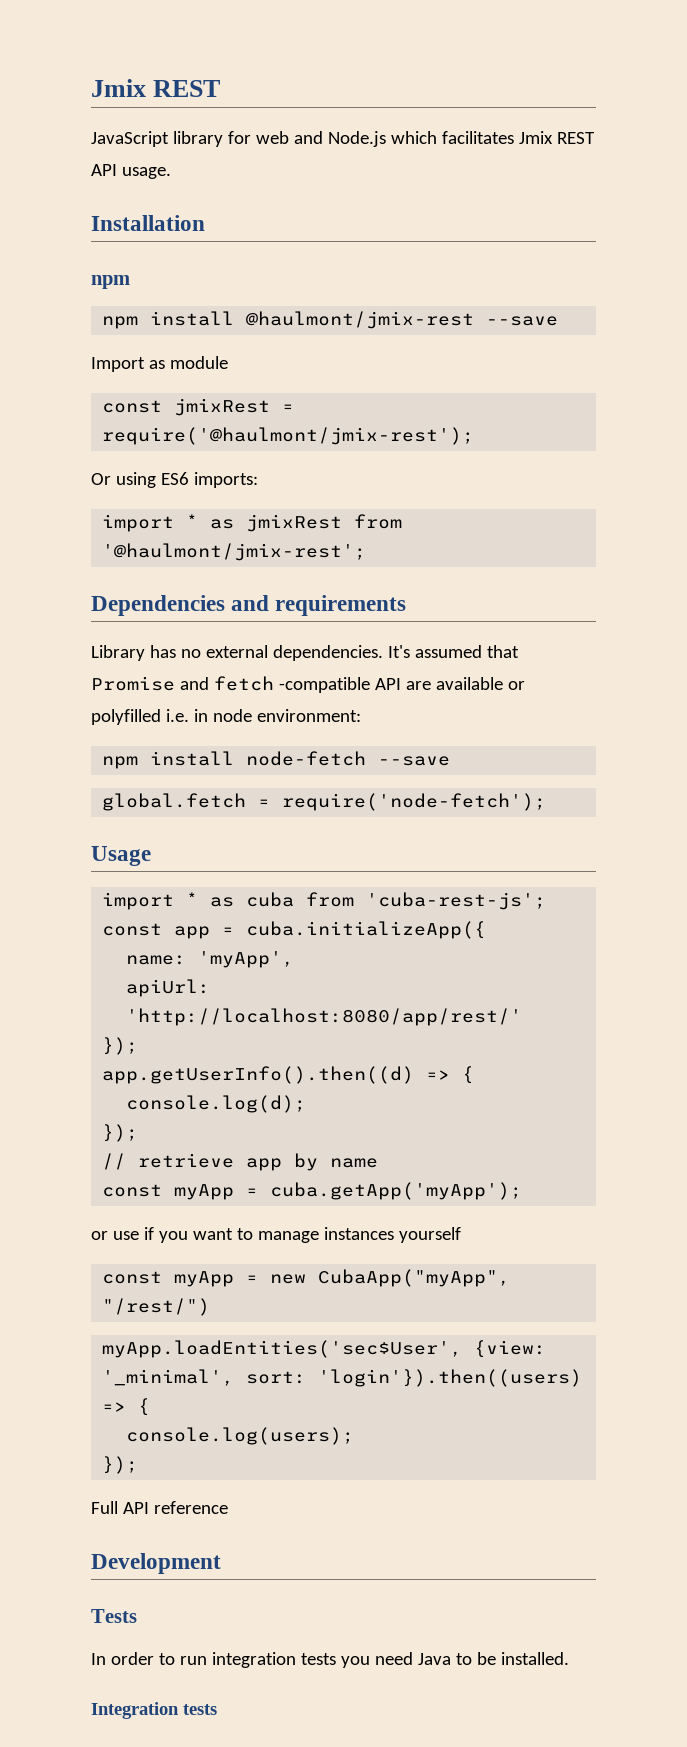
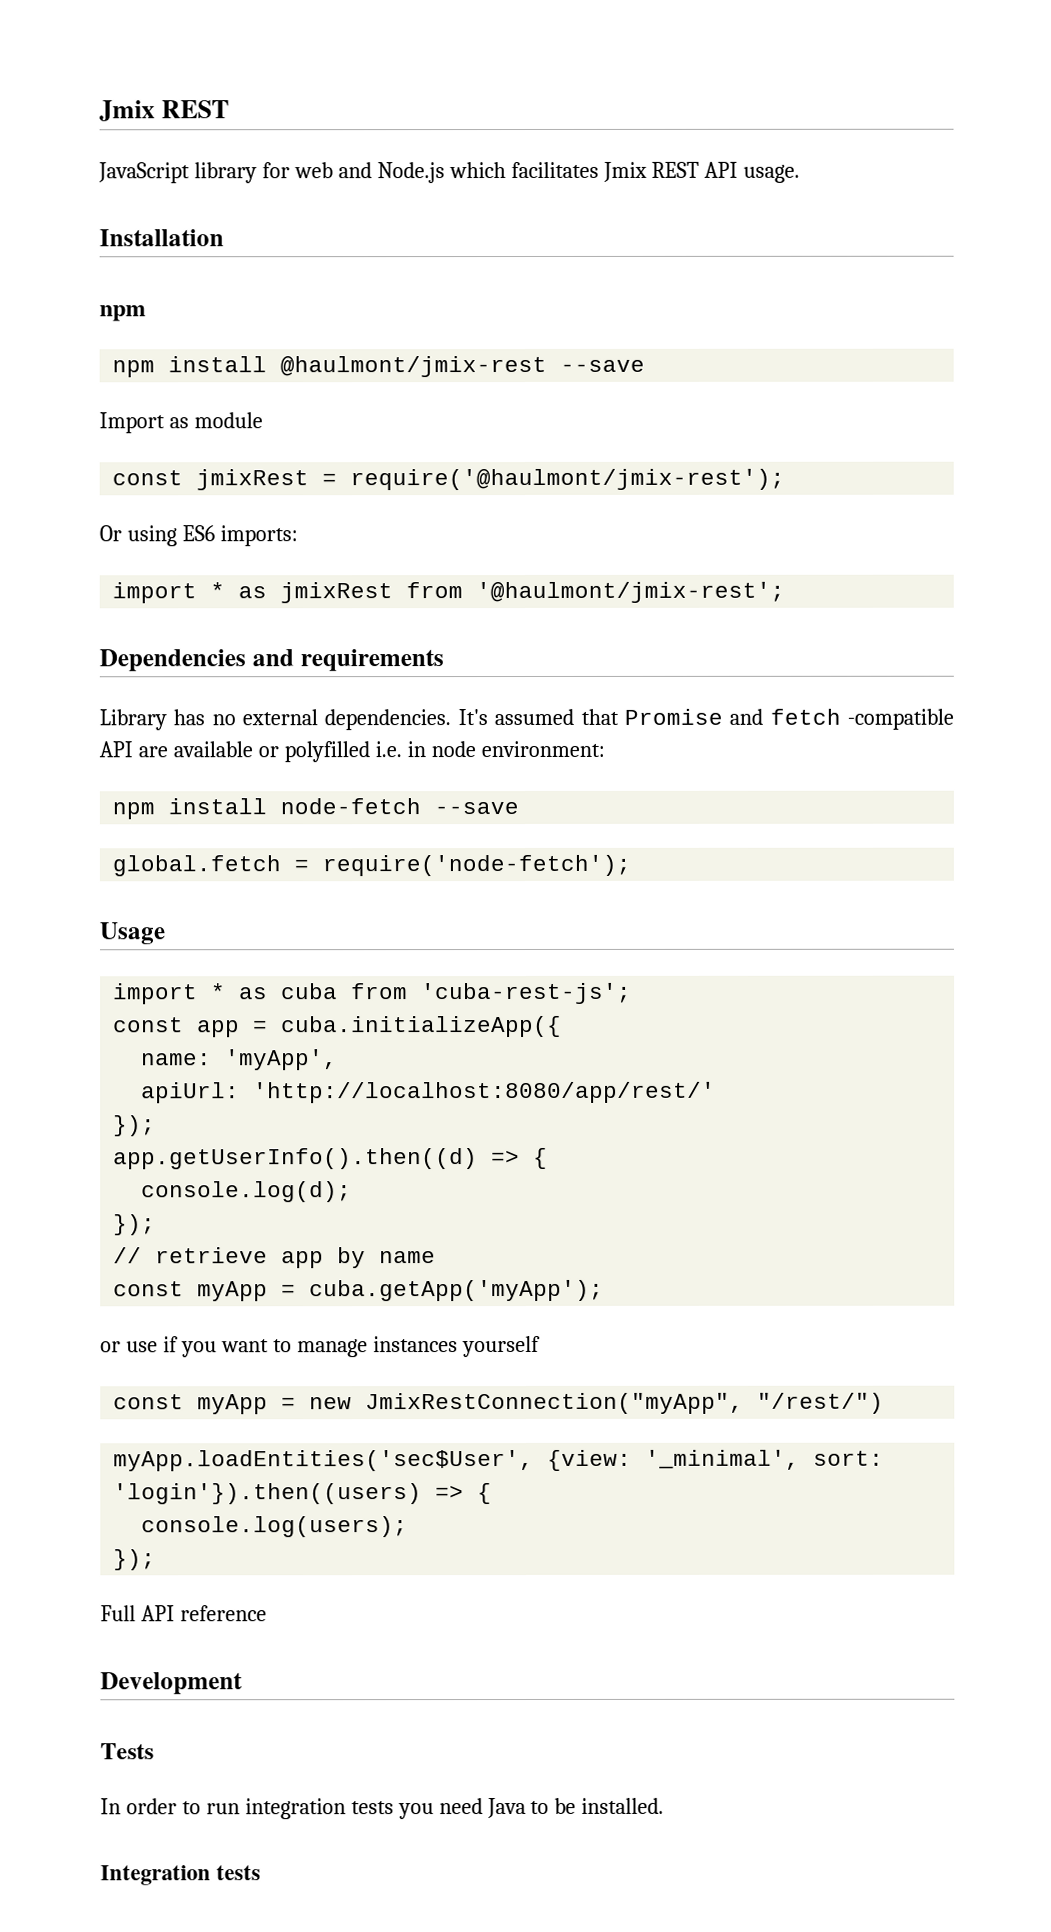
[318,1269,511,1287] CubaApp("myApp", -> [365,1392,745,1415] JmixRestConnection("myApp",

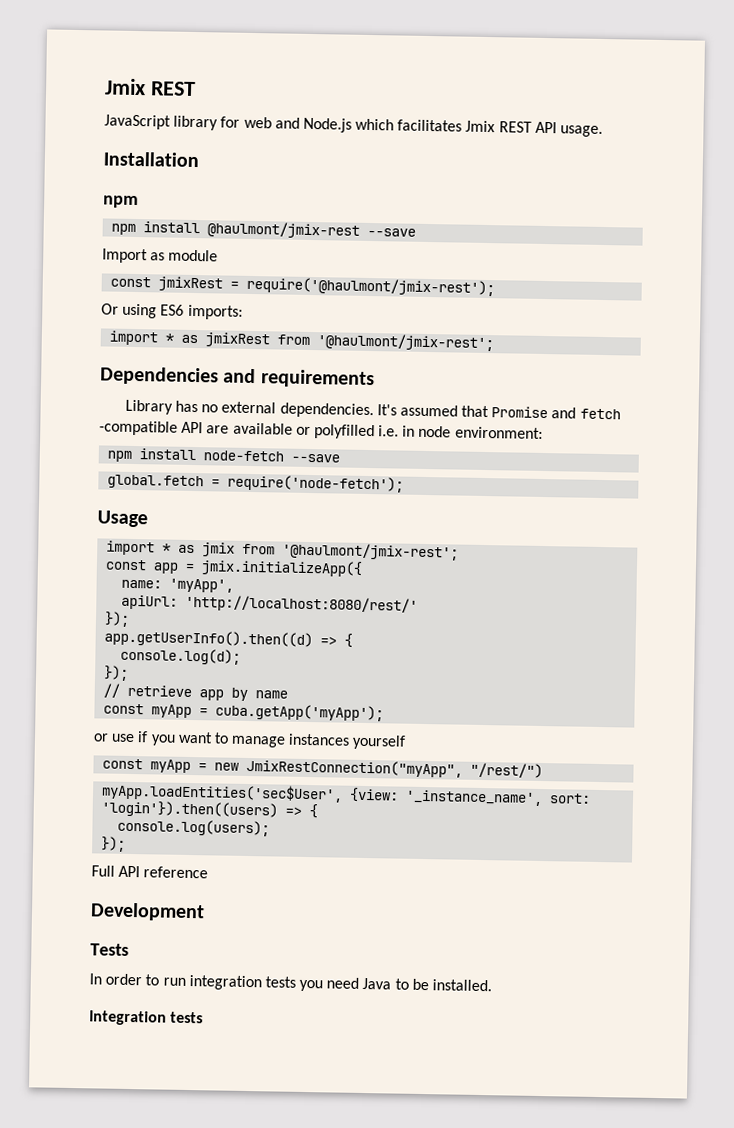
[281,982,633,1005] cuba from 'cuba-rest-js'; -> [202,542,460,561] jmix from '@haulmont/jmix-rest';
[281,1015,563,1038] cuba.initializeApp({ -> [201,559,364,577] jmix.initializeApp({
[253,1081,717,1104] 'http://localhost:8080/app/rest/' -> [185,594,419,614] 'http://localhost:8080/rest/'
[645,1449,801,1470] '_minimal', -> [405,789,544,807] '_instance_name',

